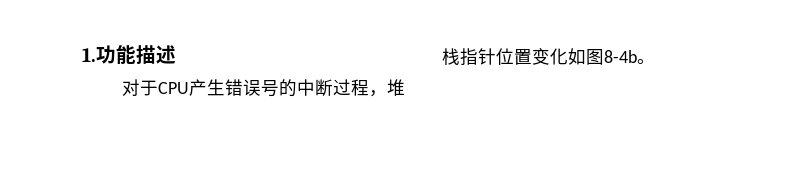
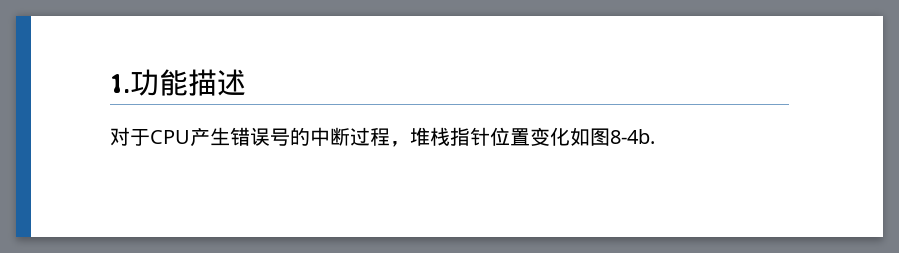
[604,50,655,64] 8-4b。 -> [610,129,655,144] 8-4b.

